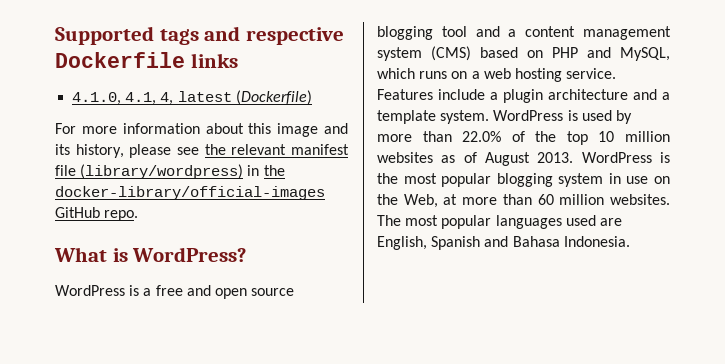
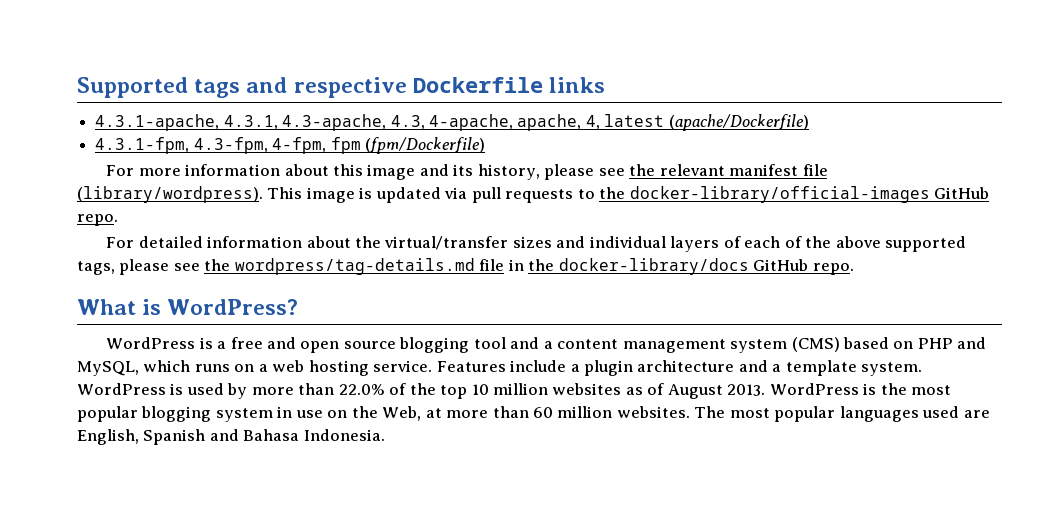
[72,90,312,105] 4.1.0, 4.1, 4, latest (Dockerfile) -> [95,114,809,131] [95,137,485,154] 4.3.1-apache, 4.3.1, 4.3-apache, 4.3, 4-apache, apache, 4, latest (apache/Dockerfile) // 4.3.1-fpm, 4.3-fpm, 4-fpm, fpm (fpm/Dockerfile)
[80,164,244,179] (library/wordpress) -> [77,186,990,203] [77,214,118,226] [106,236,966,252] [77,258,505,275] (library/wordpress). This image is updated via pull requests to the docker-library/official-images GitHub repo. // For detailed information about the virtual/transfer sizes and individual layers of each of the above supported tags, please see the wordpress/tag-details.md file
[55,186,325,200] docker-library/official-images -> [558,258,749,275] docker-library/docs

